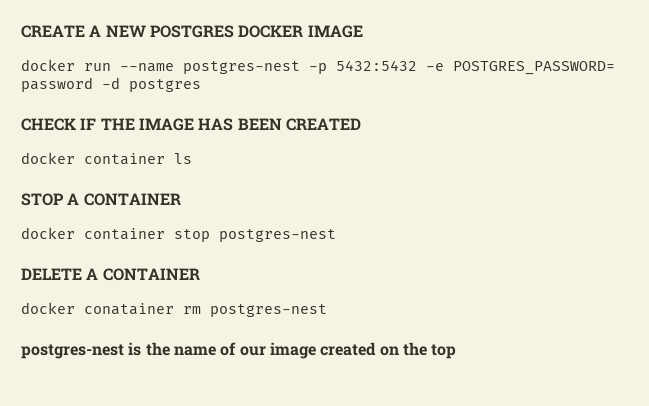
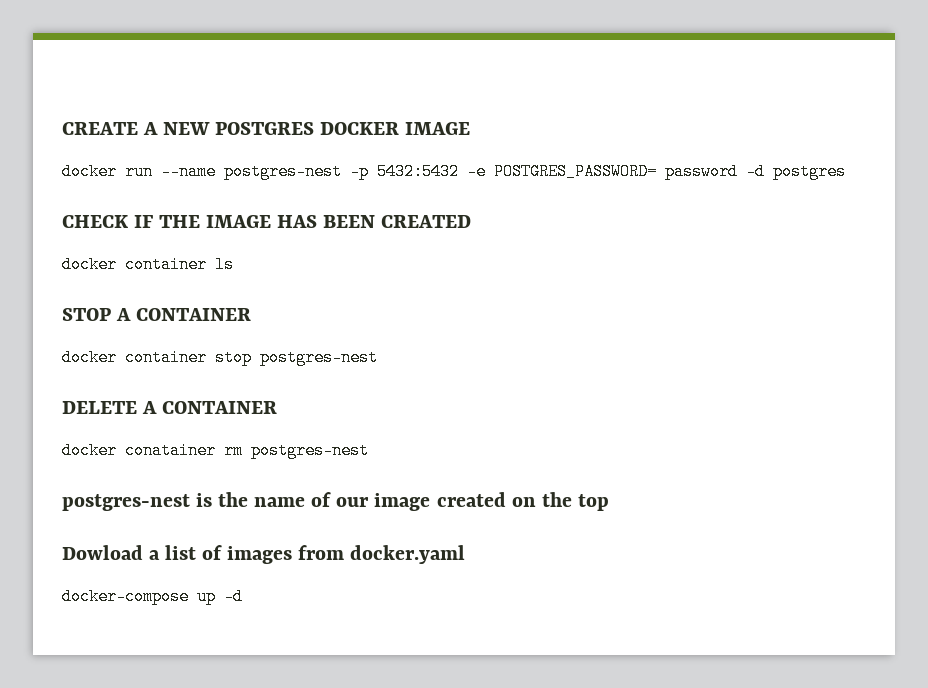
(457, 351) none -> [62,545,466,564] [62,588,243,605] // Dowload a list of images from docker.yaml // docker-compose up -d

